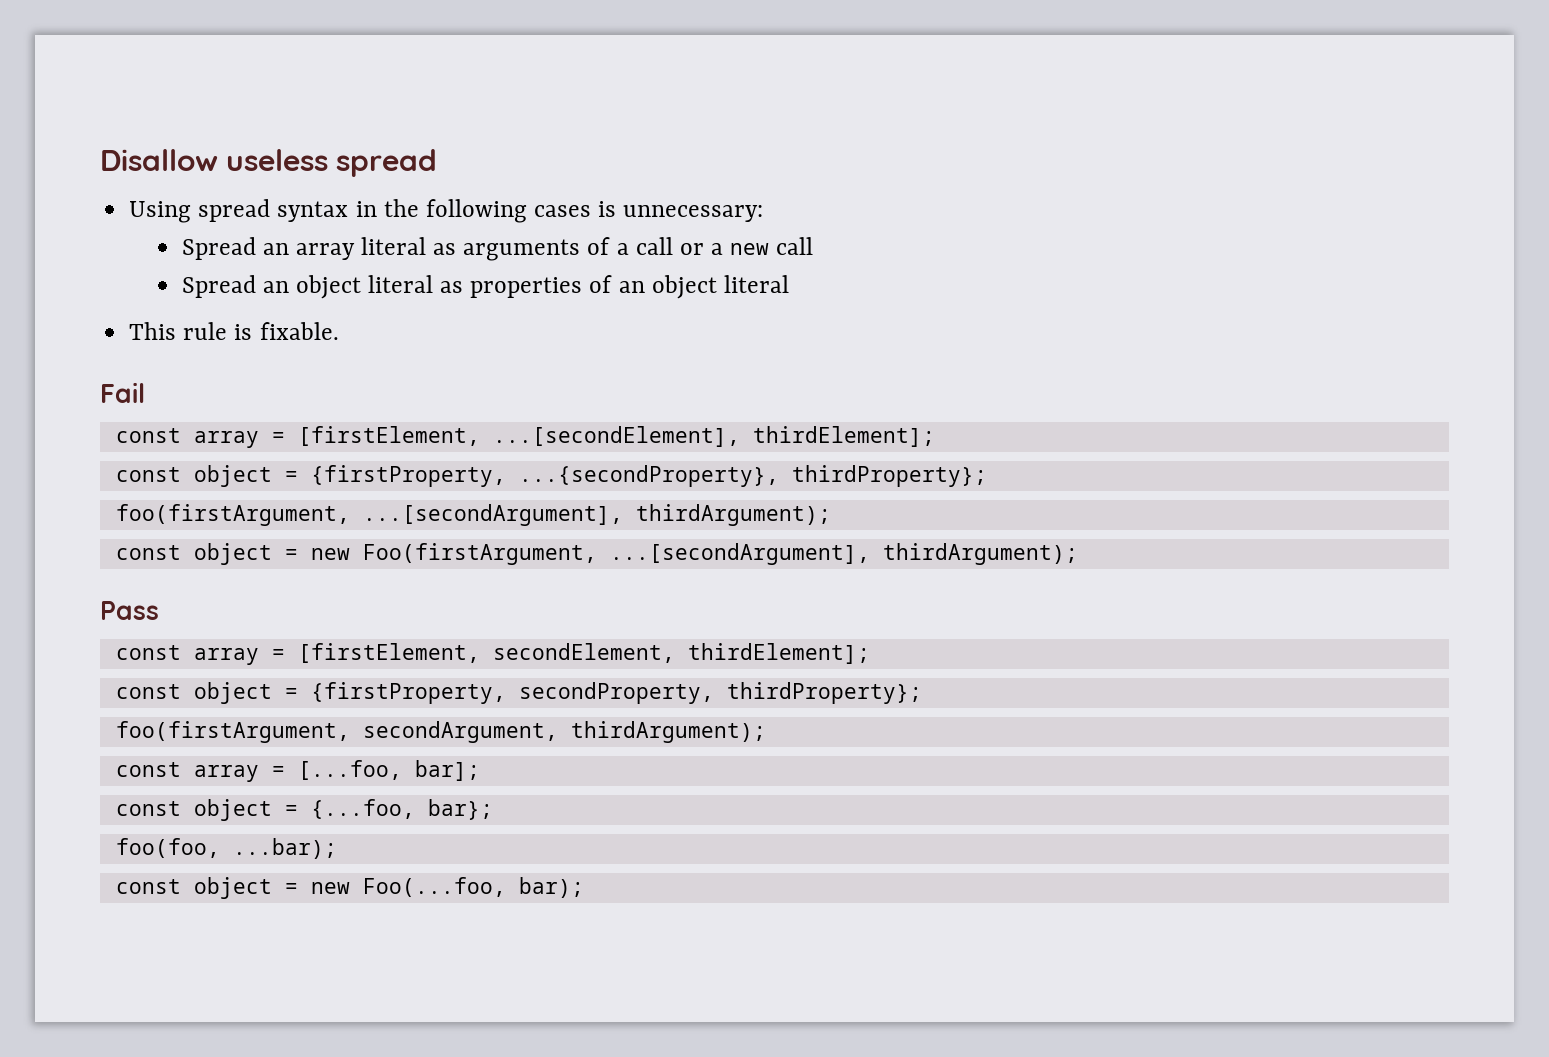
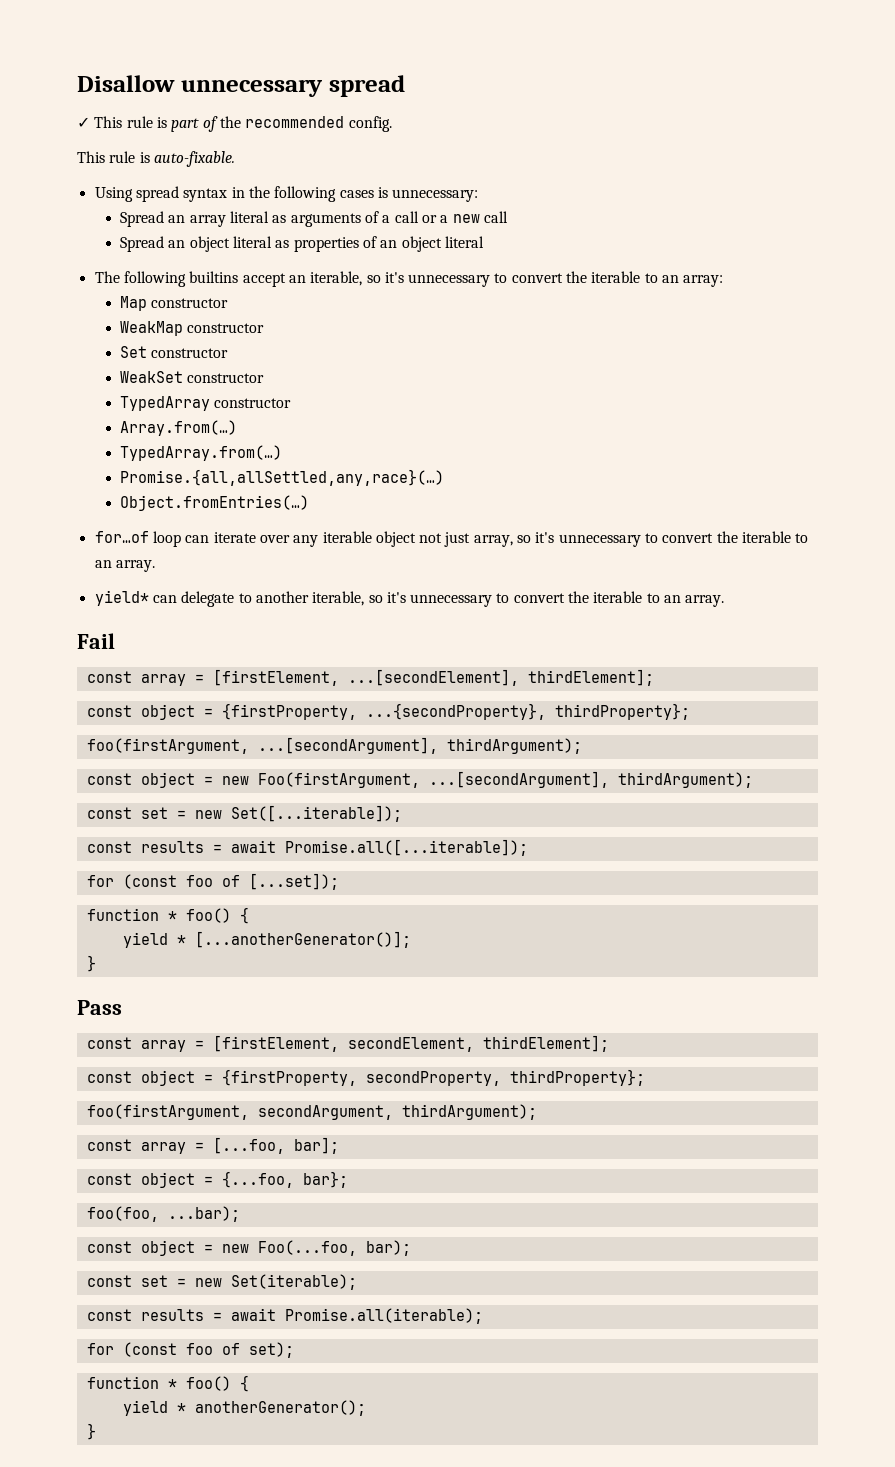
[226,149,438,177] useless spread -> [180,75,405,97] [77,116,392,132] [77,151,235,167] unnecessary spread // ✓ This rule is part of the recommended config. // This rule is auto-fixable.
[129,322,339,340] This rule is fixable. -> [94,271,724,287] [119,296,229,311] [119,321,265,336] [119,346,229,358] [119,371,265,383] [119,396,292,411] [119,420,237,436] [119,445,282,461] [119,469,444,486] [119,495,309,511] [94,531,809,547] [94,560,155,572] [94,590,725,607] The following builtins accept an iterable, so it's unnecessary to convert the iterable to an array: // Map constructor // WeakMap constructor // Set constructor // WeakSet constructor // TypedArray constructor // Array.from(…) // TypedArray.from(…) // Promise.{all,allSettled,any,race}(…) // Object.fromEntries(…) // for…of loop can iterate over any iterable object not just array, so it's unnecessary to convert the iterable to an array. // yield* can delegate to another iterable, so it's unnecessary to convert the iterable to an array.
(1078, 554) none -> [86,805,402,822] [86,839,528,856] [86,873,339,890] [86,907,249,924] [122,931,411,948] [86,955,96,972] // const set = new Set([...iterable]); // const results = await Promise.all([...iterable]); // for (const foo of [...set]); // function * foo() { // yield * [...anotherGenerator()]; // }
(584, 887) none -> [86,1274,357,1290] [86,1308,483,1324] [86,1342,294,1358] [86,1375,249,1392] [122,1400,366,1416] [86,1423,96,1440] // const set = new Set(iterable); // const results = await Promise.all(iterable); // for (const foo of set); // function * foo() { // yield * anotherGenerator(); // }

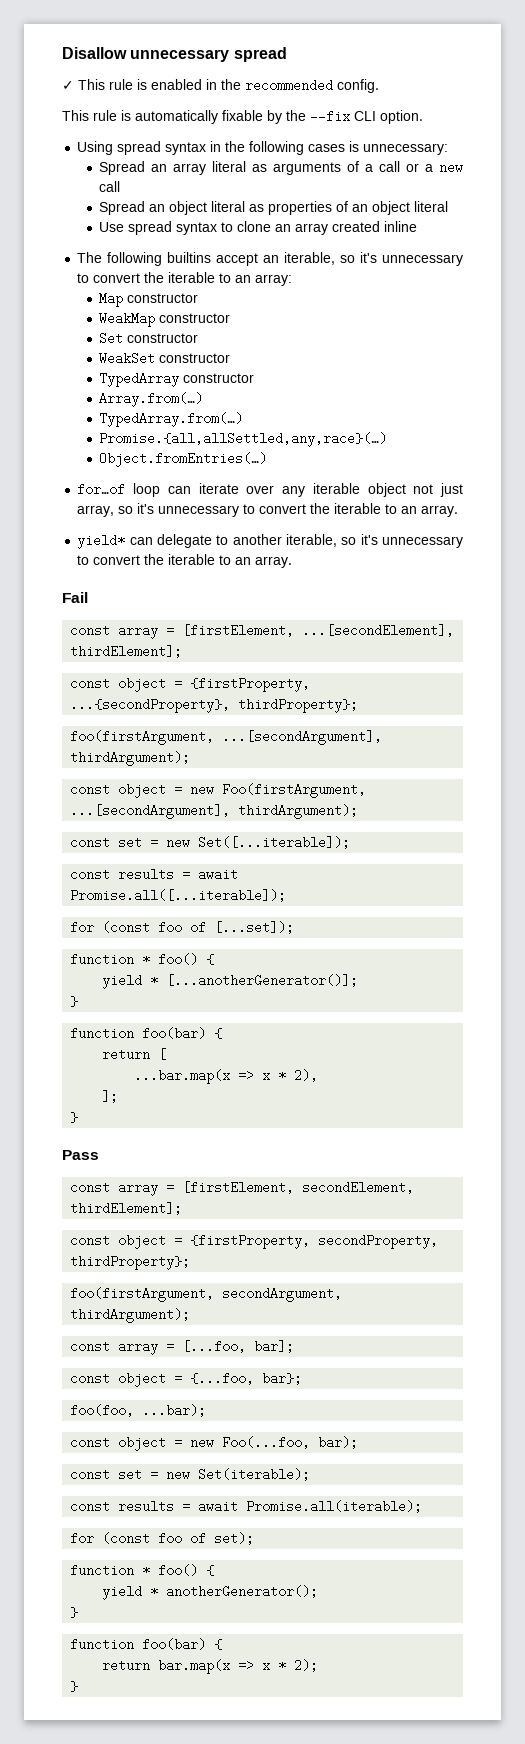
[171,116,218,132] part of -> [151,79,217,90] enabled in
[153,151,235,167] auto-fixable. -> [135,110,423,124] automatically fixable by the --fix CLI option.
(484, 242) none -> [99,221,418,235] // Use spread syntax to clone an array created inline
(96, 963) none -> [70,1027,223,1040] [102,1048,167,1061] [134,1069,319,1084] [102,1090,119,1103] [70,1112,79,1123] // function foo(bar) { // return [ // ...bar.map(x => x * 2), // ]; // }
(96, 1431) none -> [70,1638,223,1651] [102,1659,319,1674] [70,1681,79,1692] // function foo(bar) { // return bar.map(x => x * 2); // }

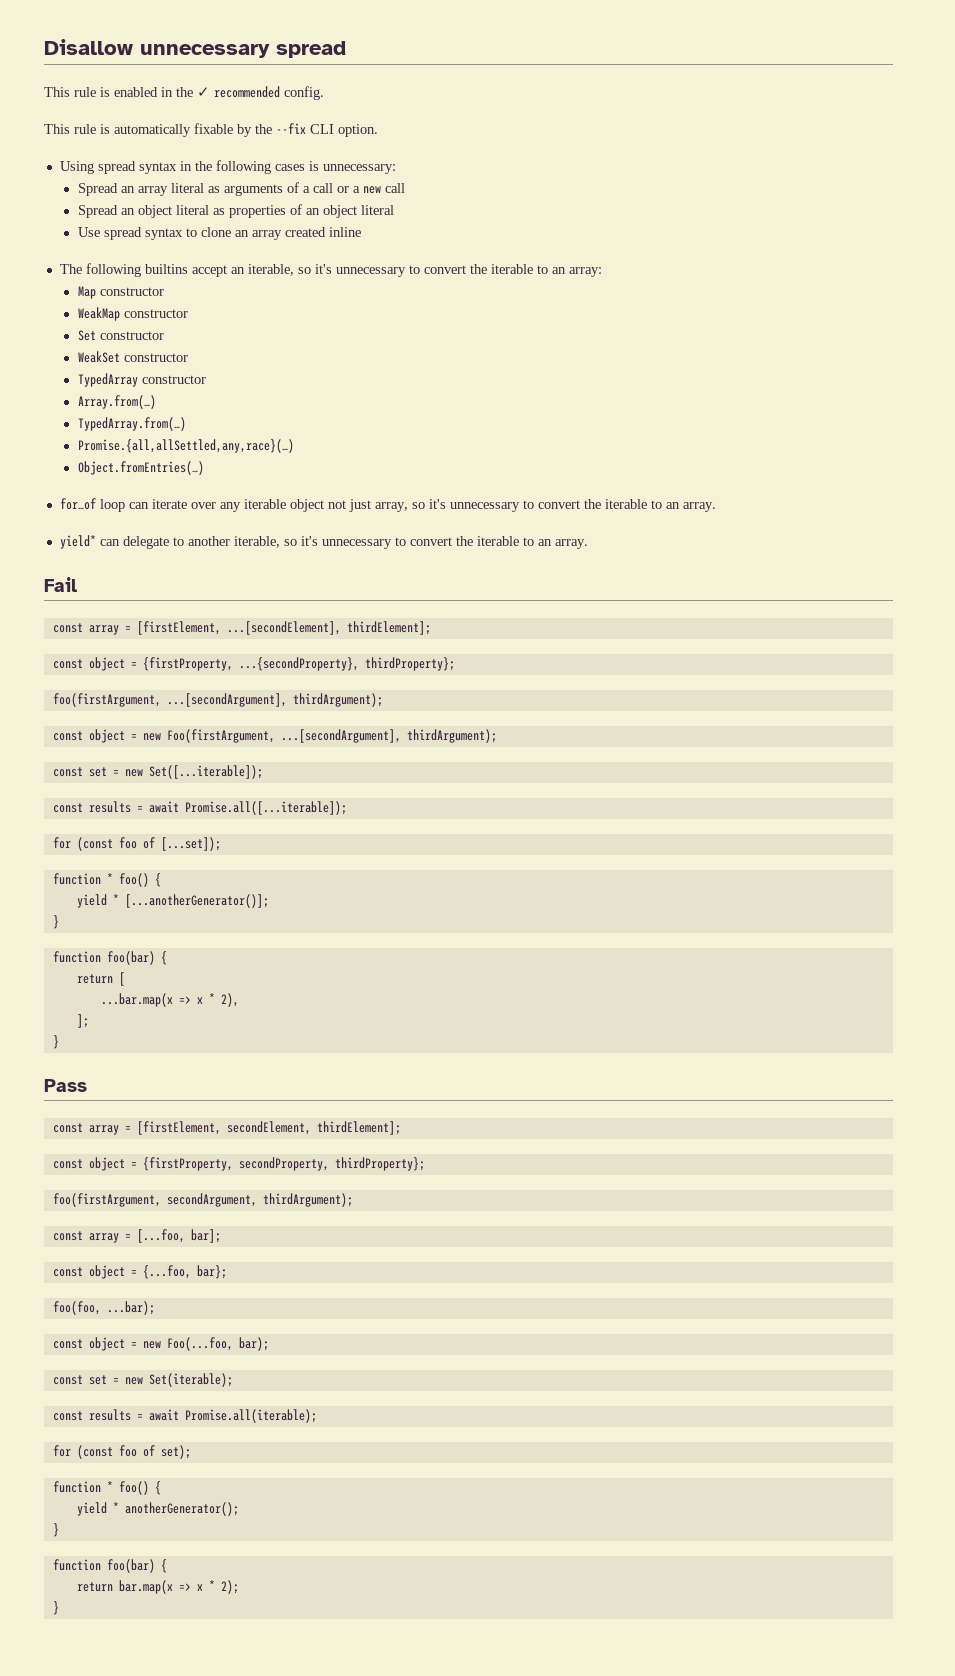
[62,81,74,90] ✓ -> (346, 49) none
(241, 84) none -> [197,87,210,97] ✓

